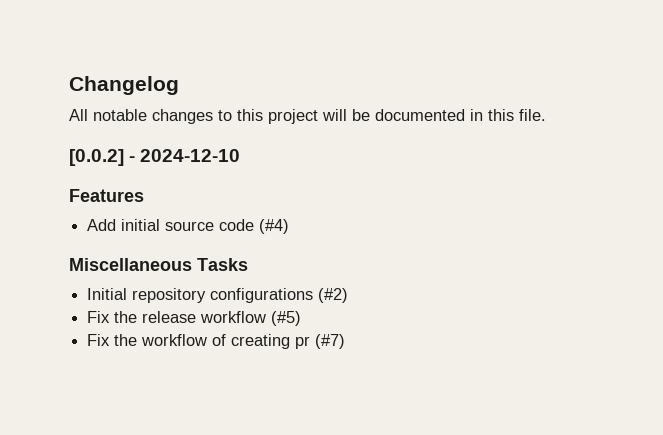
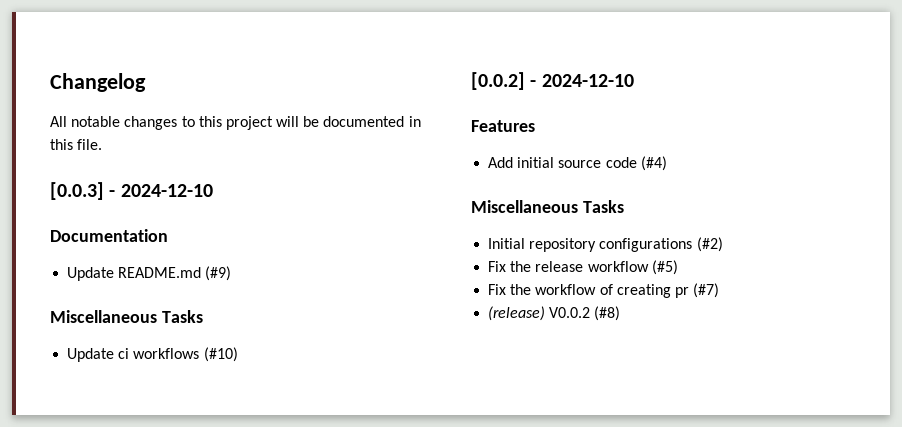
(546, 115) none -> [50,182,213,200] [50,229,168,242] [67,266,232,281] [50,310,203,323] [67,347,238,362] // [0.0.3] - 2024-12-10 // Documentation // Update README.md (#9) // Miscellaneous Tasks // Update ci workflows (#10)
(346, 341) none -> [488,306,621,321] // (release) V0.0.2 (#8)

